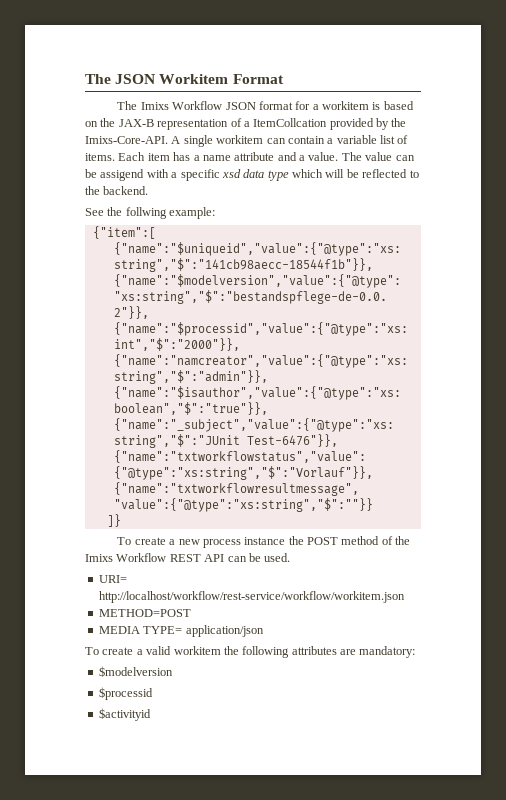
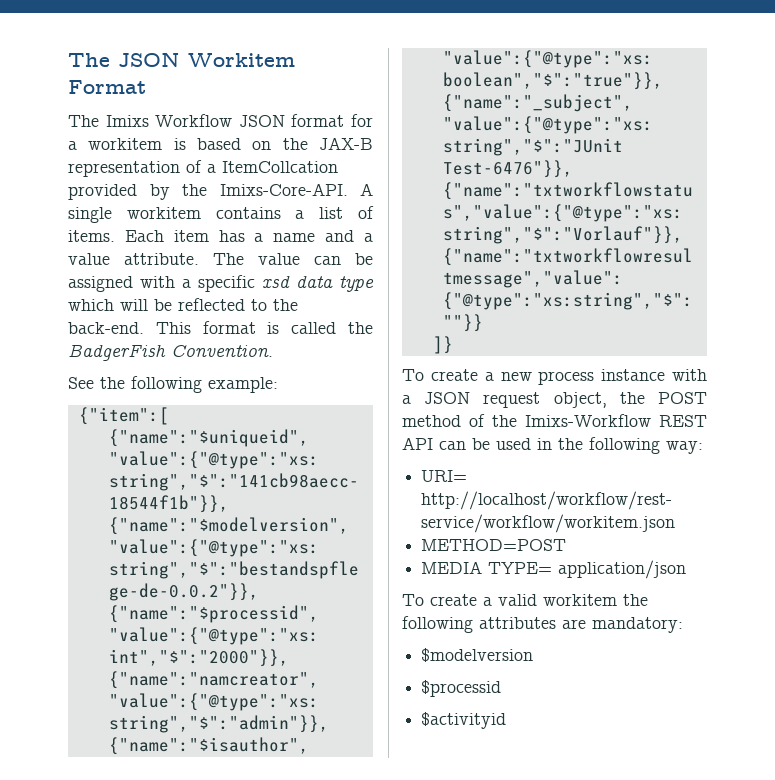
[266,135,377,144] can contain a variable -> [215,207,305,219] contains a
[234,152,275,161] attribute -> (316, 237) none
[308,152,339,161] value. -> [68,253,199,265] value attribute.
[100,169,145,181] assigend -> [68,276,133,292] assigned
[103,186,149,195] backend. -> [68,321,374,334] [68,344,273,361] back-end. This format is called the BadgerFish Convention.
[125,207,167,219] follwing -> [131,376,202,393] following
(286, 541) none -> [672,369,707,381] [402,392,607,408] with a JSON request object,
[85,553,167,562] Imixs Workflow -> [525,414,651,427] Imixs-Workflow
[264,553,291,562] used. -> [496,437,703,454] used in the following way:

